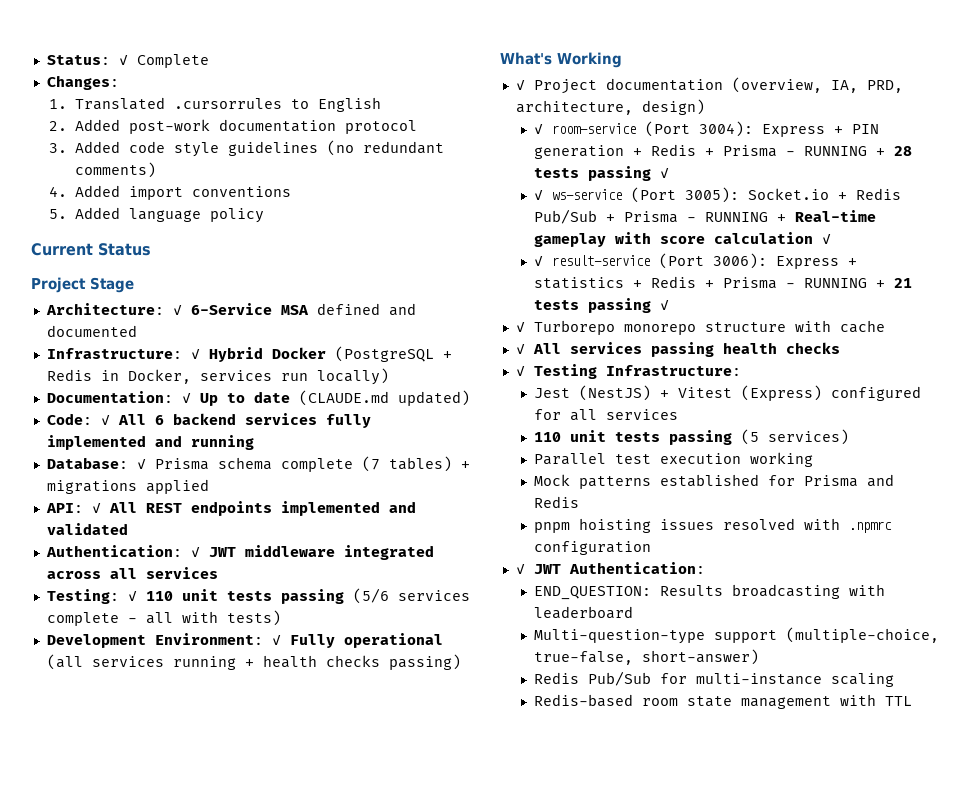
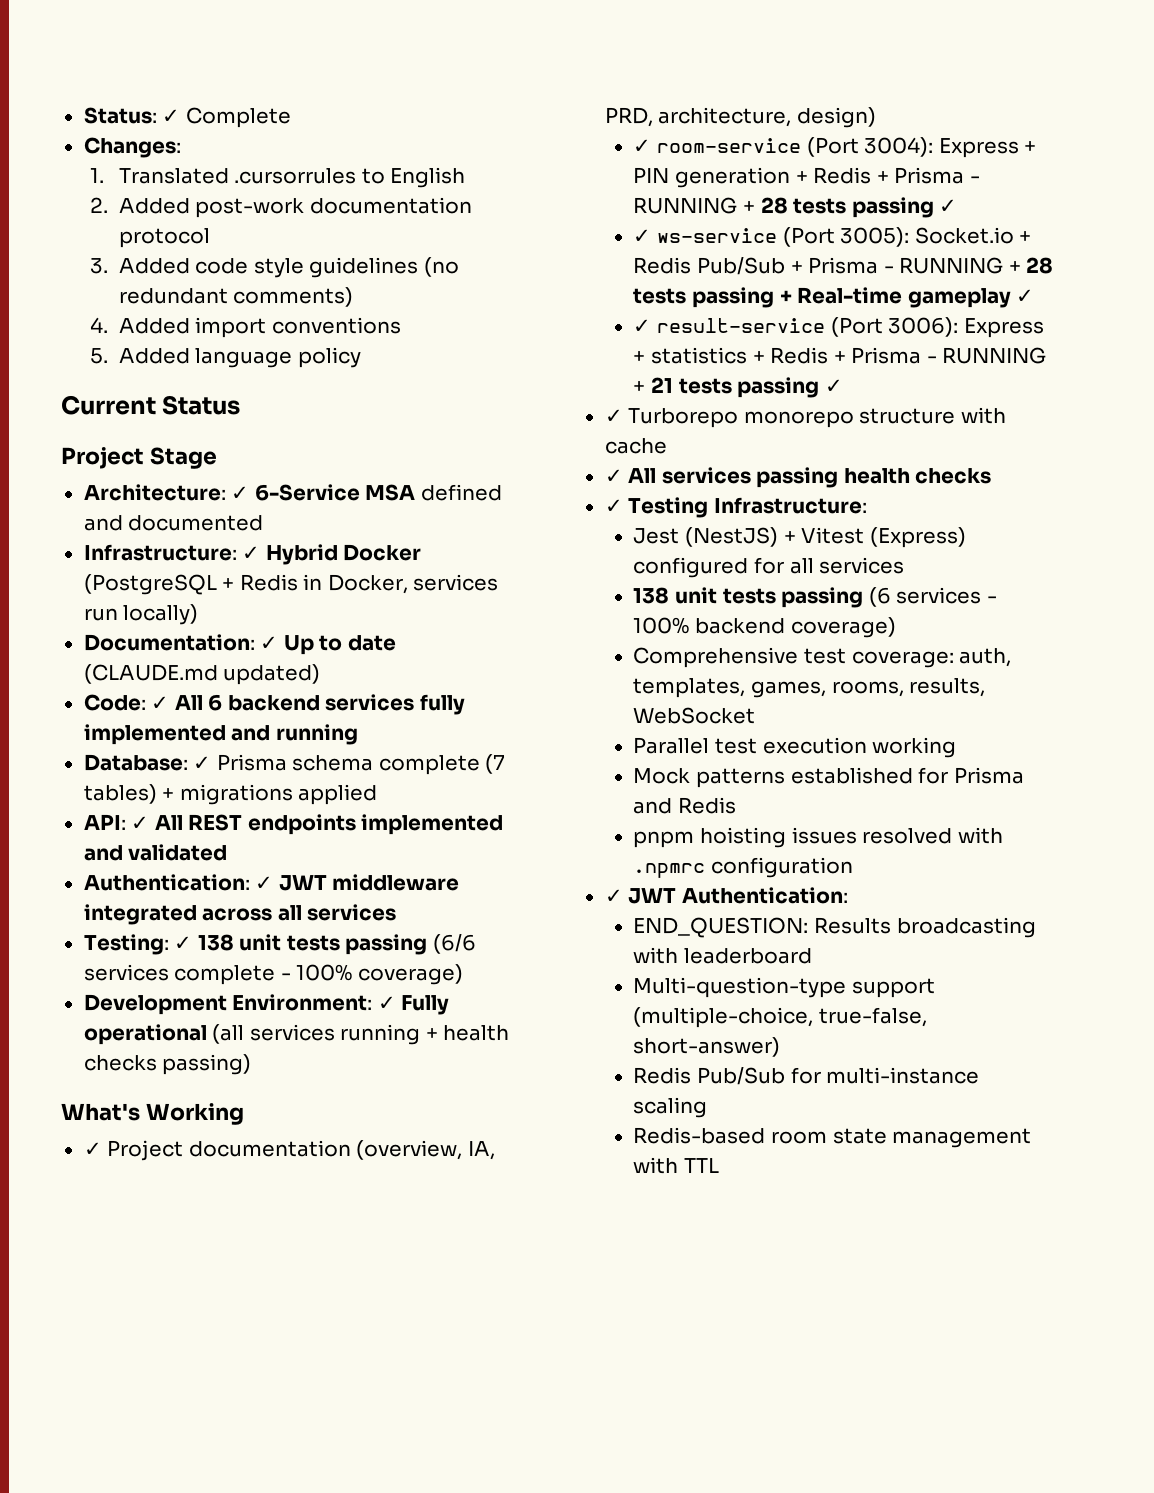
[145,588,389,604] 110 unit tests passing (5/6 -> [197,934,476,955] 138 unit tests passing (6/6
[145,610,281,626] all with tests) -> [296,964,463,985] 100% coverage)
[795,210,877,222] [534,232,814,247] Real-time gameplay with score calculation -> [1026,257,1054,274] [633,287,1011,308] 28 tests passing + Real-time gameplay
[534,429,850,445] 110 unit tests passing (5 services) -> [633,587,997,608] [633,617,896,638] [633,647,1012,668] [633,678,986,698] [633,707,756,724] 138 unit tests passing (6 services - 100% backend coverage) // Comprehensive test coverage: auth, templates, games, rooms, results, WebSocket

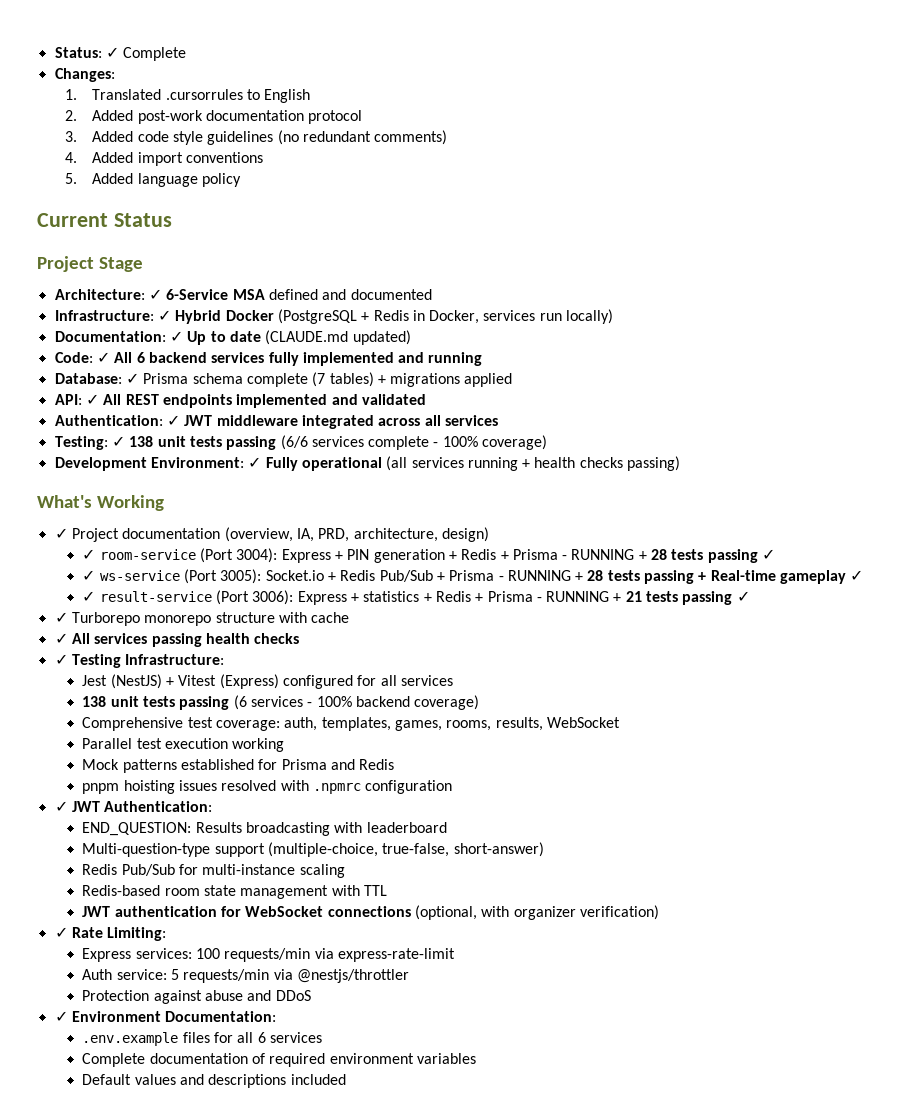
(719, 1165) none -> [82,905,659,920] [54,927,167,941] [82,948,455,962] [82,969,409,983] [82,990,311,1004] [54,1011,277,1022] [82,1032,322,1046] [82,1053,476,1067] [82,1074,346,1088] // JWT authentication for WebSocket connections (optional, with organizer verification) // ✓ Rate Limiting: // Express services: 100 requests/min via express-rate-limit // Auth service: 5 requests/min via @nestjs/throttler // Protection against abuse and DDoS // ✓ Environment Documentation: // .env.example files for all 6 services // Complete documentation of required environment variables // Default values and descriptions included

